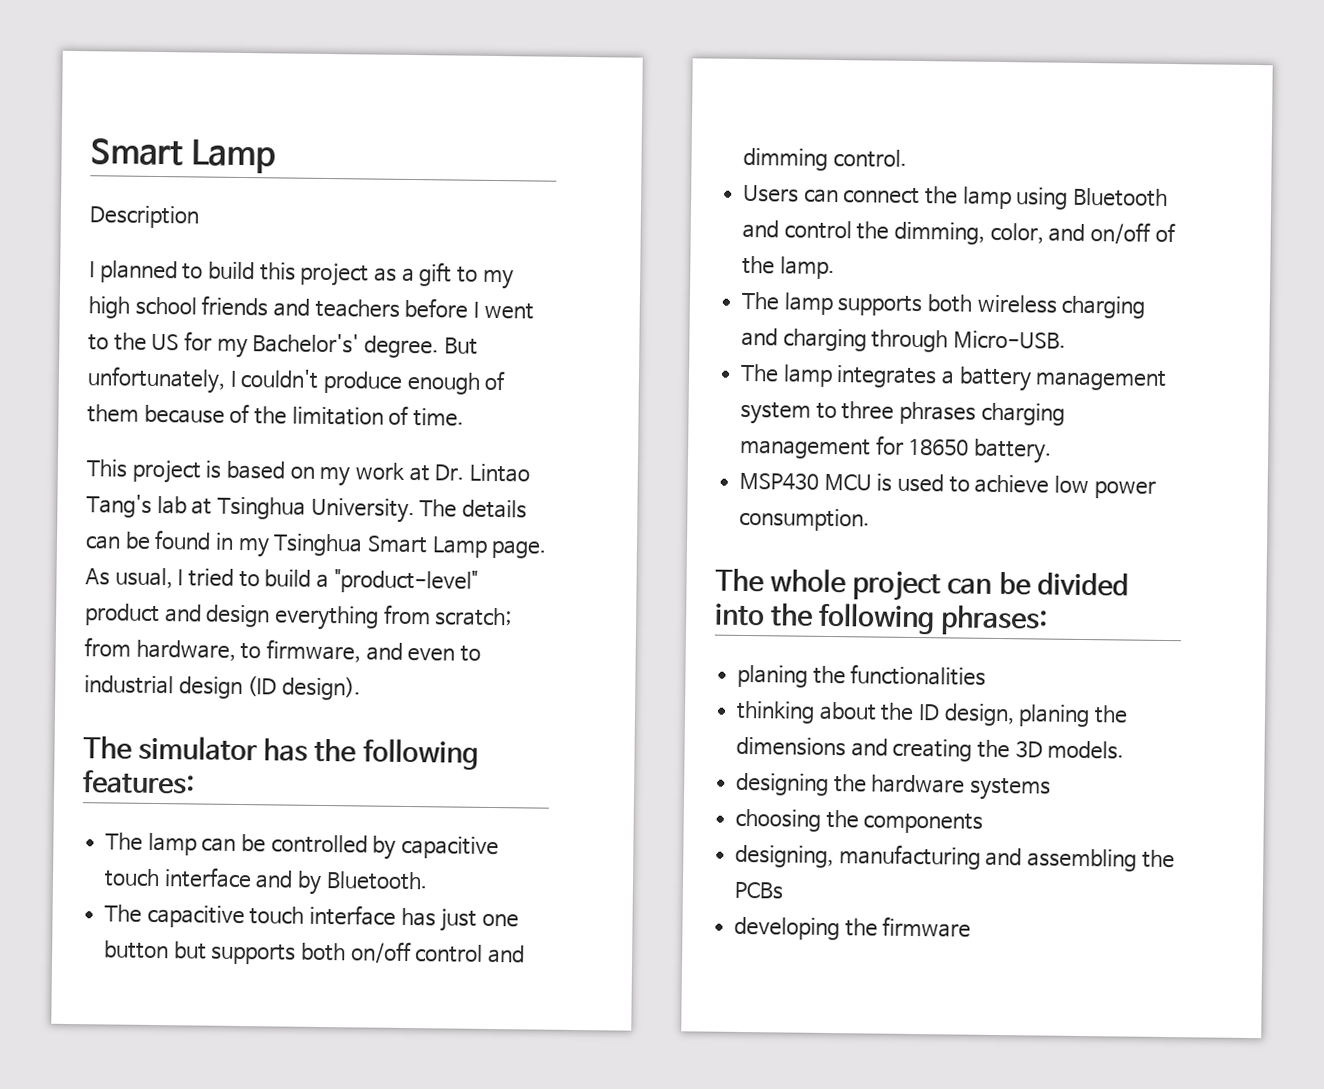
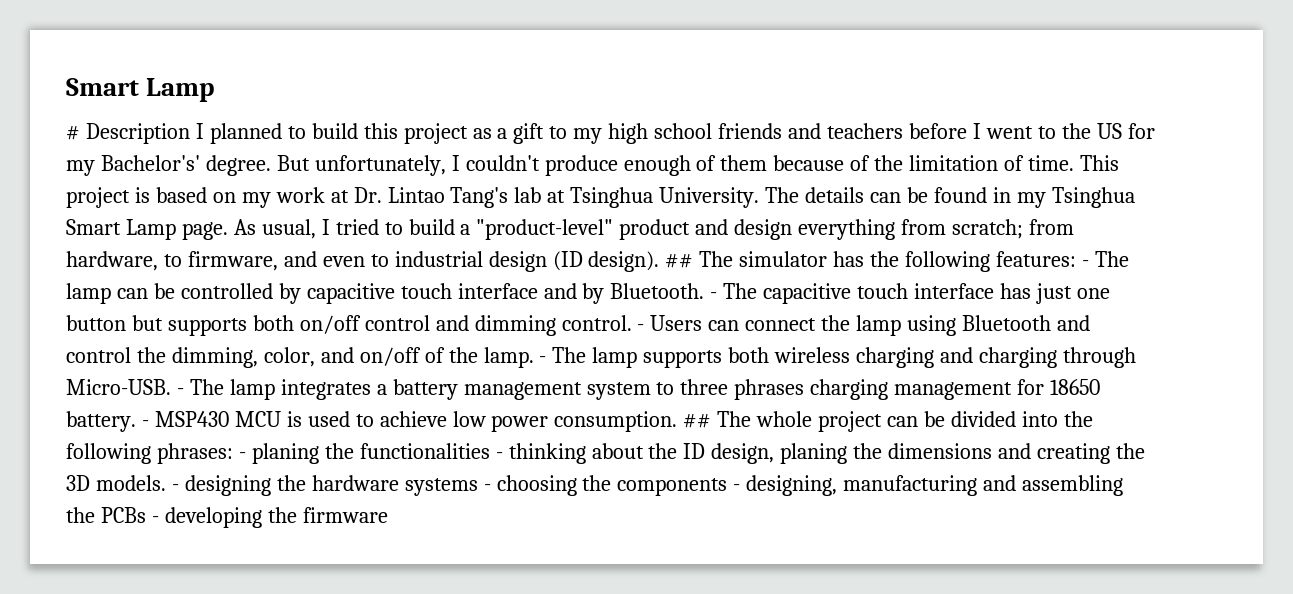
(276, 156) none -> [66,125,80,140] #
(199, 217) // -> (190, 133) none
(464, 417) // -> (1075, 163) none
(362, 688) // -> [665,253,694,268] ##
(195, 782) // -> [1081,260,1089,267] -
(428, 881) // -> [710,292,718,299] -
(907, 158) // -> [637,324,645,331] -
(835, 268) // -> [539,356,547,363] -
(1067, 340) // -> [176,388,184,395] -
(1053, 451) // -> [141,420,149,427] -
(871, 519) // -> [683,413,712,428] ##
(1049, 620) // -> [238,452,246,459] -
(987, 675) // -> [495,452,503,459] -
(1125, 750) // -> [171,484,179,491] -
(1052, 789) // -> [483,484,491,491] -
(984, 823) // -> [733,484,741,491] -
(784, 890) // -> [151,516,159,523] -

